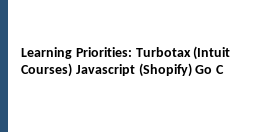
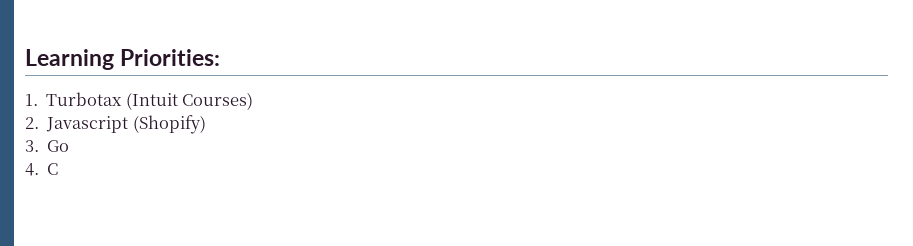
(132, 52) none -> [25,94,38,106] // 1.
(72, 70) none -> [25,117,39,129] // 2.
(192, 70) none -> [25,140,39,152] // 3.
(213, 69) none -> [25,163,39,176] // 4.

